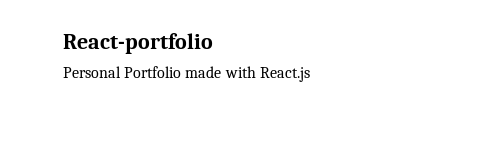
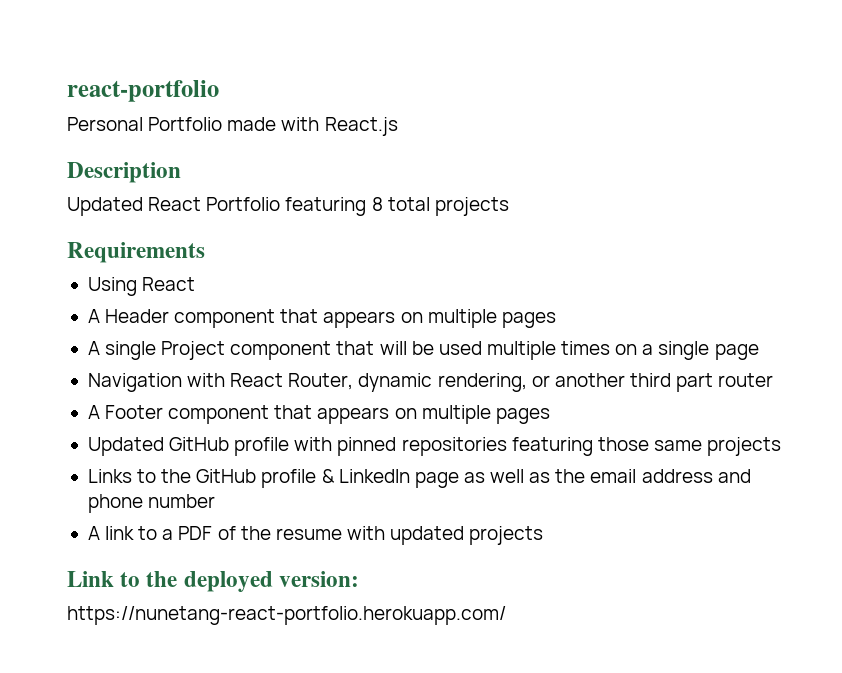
[63,33,213,54] React-portfolio -> [67,80,219,102] react-portfolio
(310, 74) none -> [67,162,181,183] [67,197,509,216] [67,242,205,263] [87,277,196,296] [87,309,556,328] [87,341,759,360] [87,373,774,392] [87,405,550,424] [87,437,782,456] [87,469,751,488] [87,494,216,513] [87,526,544,545] [67,571,359,592] [67,606,506,625] // Description // Updated React Portfolio featuring 8 total projects // Requirements // Using React // A Header component that appears on multiple pages // A single Project component that will be used multiple times on a single page // Navigation with React Router, dynamic rendering, or another third part router // A Footer component that appears on multiple pages // Updated GitHub profile with pinned repositories featuring those same projects // Links to the GitHub profile & LinkedIn page as well as the email address and phone number // A link to a PDF of the resume with updated projects // Link to the deployed version: // https://nunetang-react-portfolio.herokuapp.com/

